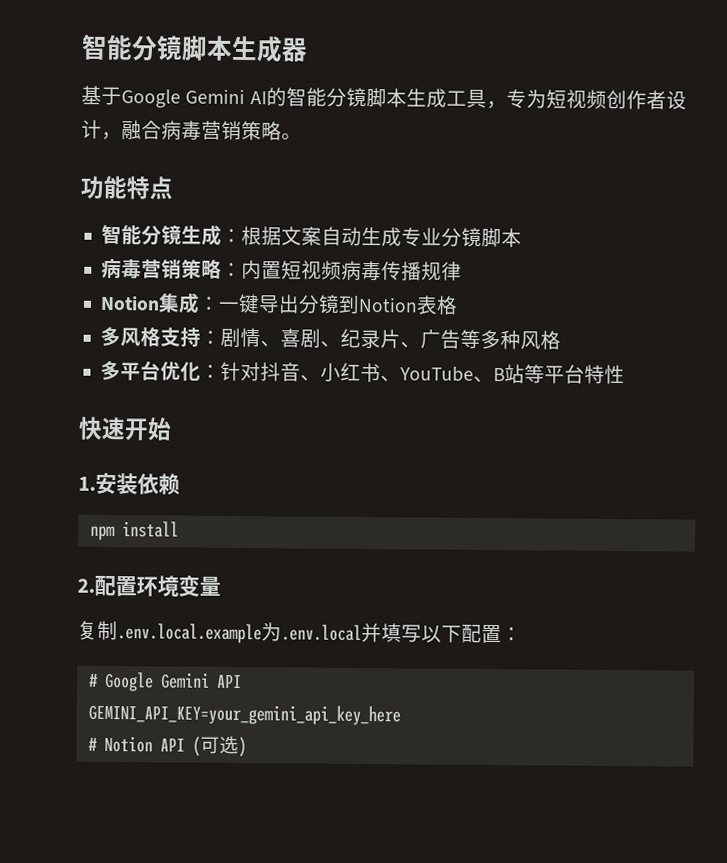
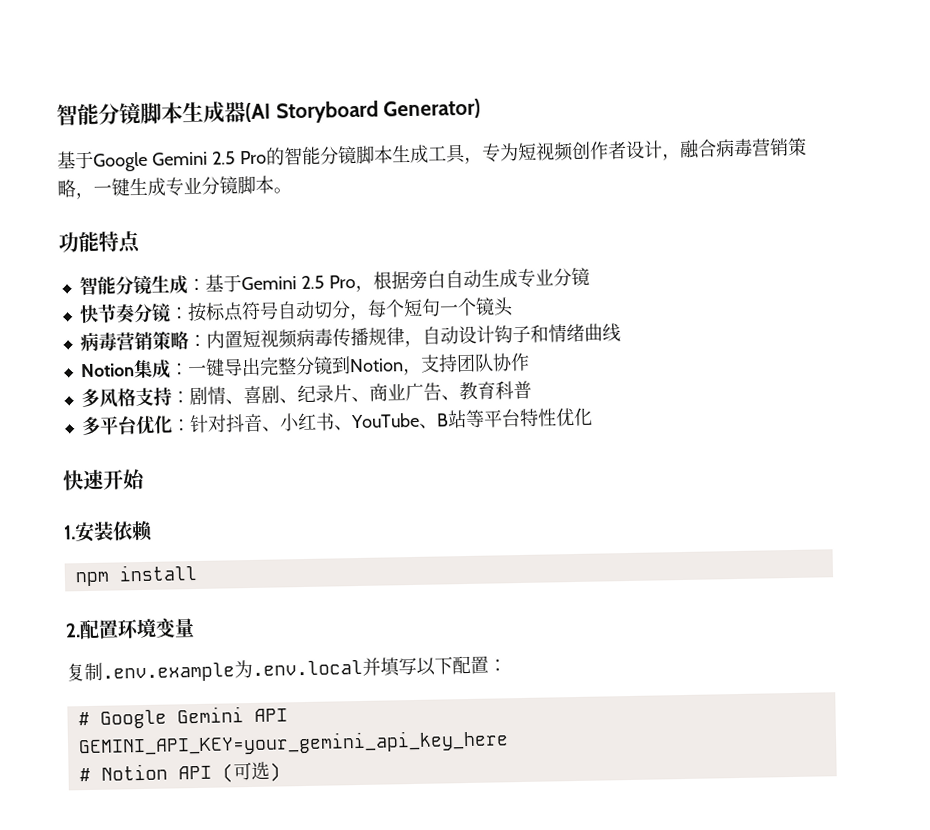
(308, 49) none -> [245,98,482,124] (AI Storyboard Generator)
[249,91,267,105] AI -> [211,150,267,165] 2.5 Pro
(282, 131) none -> [75,175,274,200] ，一键生成专业分镜脚本
[241,226,523,248] 根据文案自动生成专业分镜脚本 -> [204,267,590,293] [78,297,514,325] 基于Gemini 2.5 Pro，根据旁白自动生成专业分镜 // 快节奏分镜：按标点符号自动切分，每个短句一个镜头
(463, 271) none -> [403,323,621,348] ，自动设计钩子和情绪曲线
(301, 304) none -> [258,356,297,376] 完整
[416,295,459,315] 表格 -> [402,352,530,376] ，支持团队协作
[420,329,562,350] 广告等多种风格 -> [368,380,532,402] 商业广告、教育科普
(626, 374) none -> [554,407,593,427] 优化
[117,623,262,644] .env.local.example -> [102,662,235,683] .env.example

